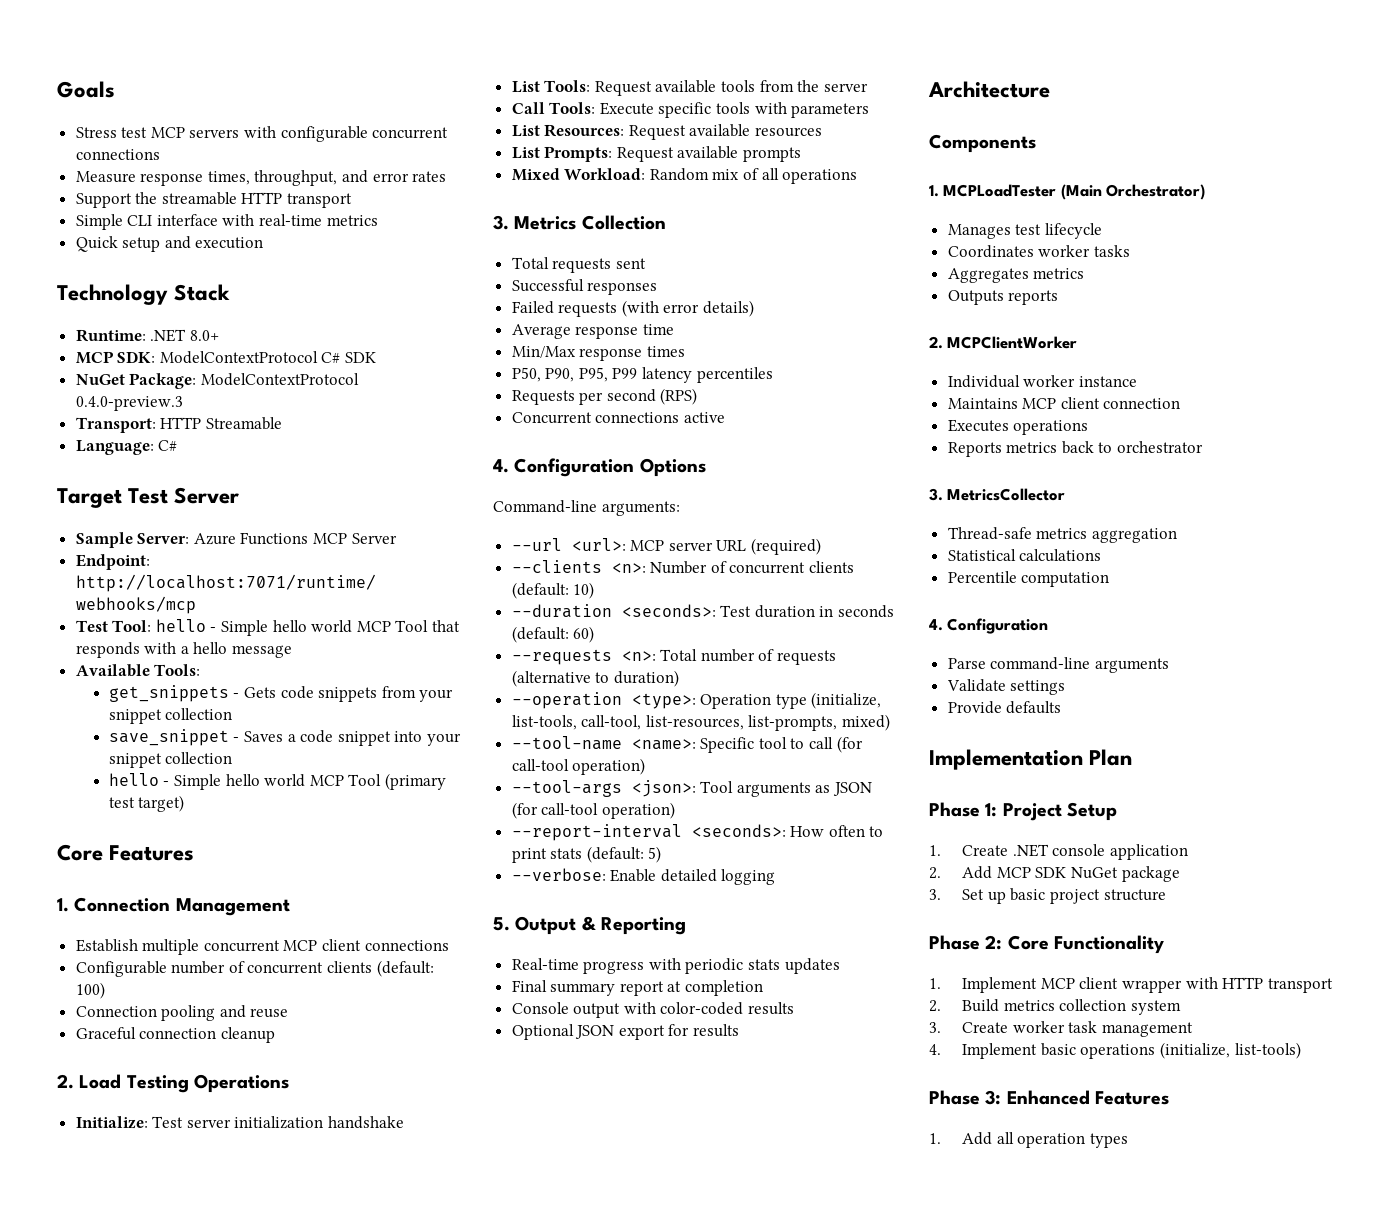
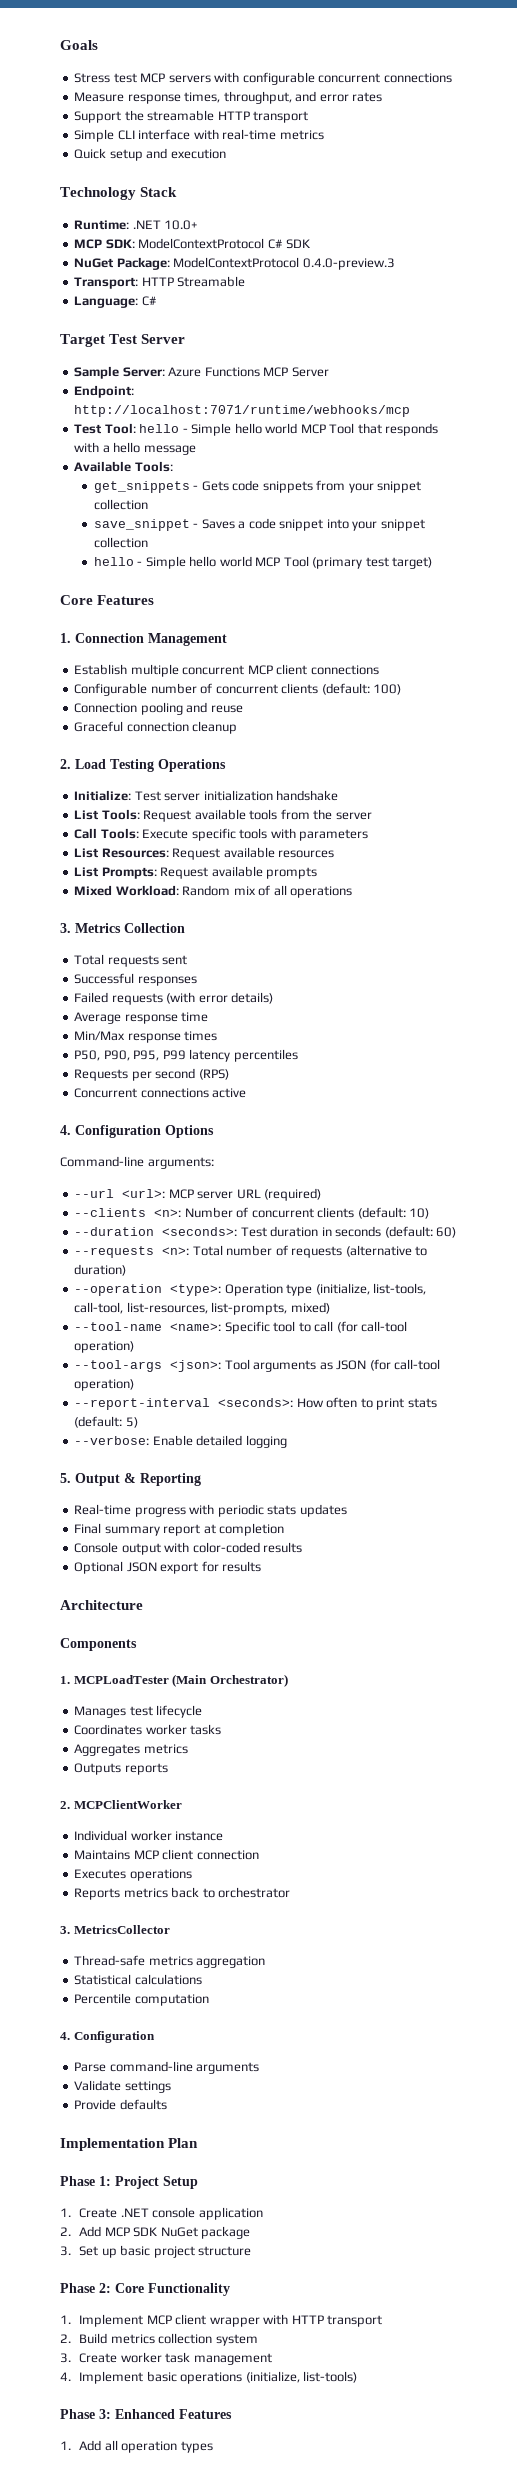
[189,330,219,341] 8.0+ -> [164,220,199,230] 10.0+

